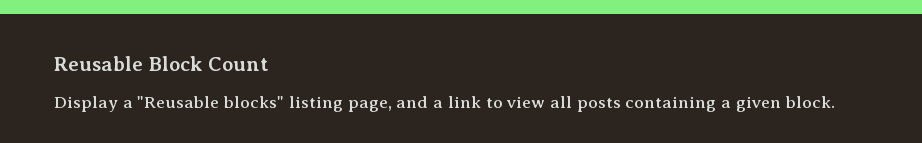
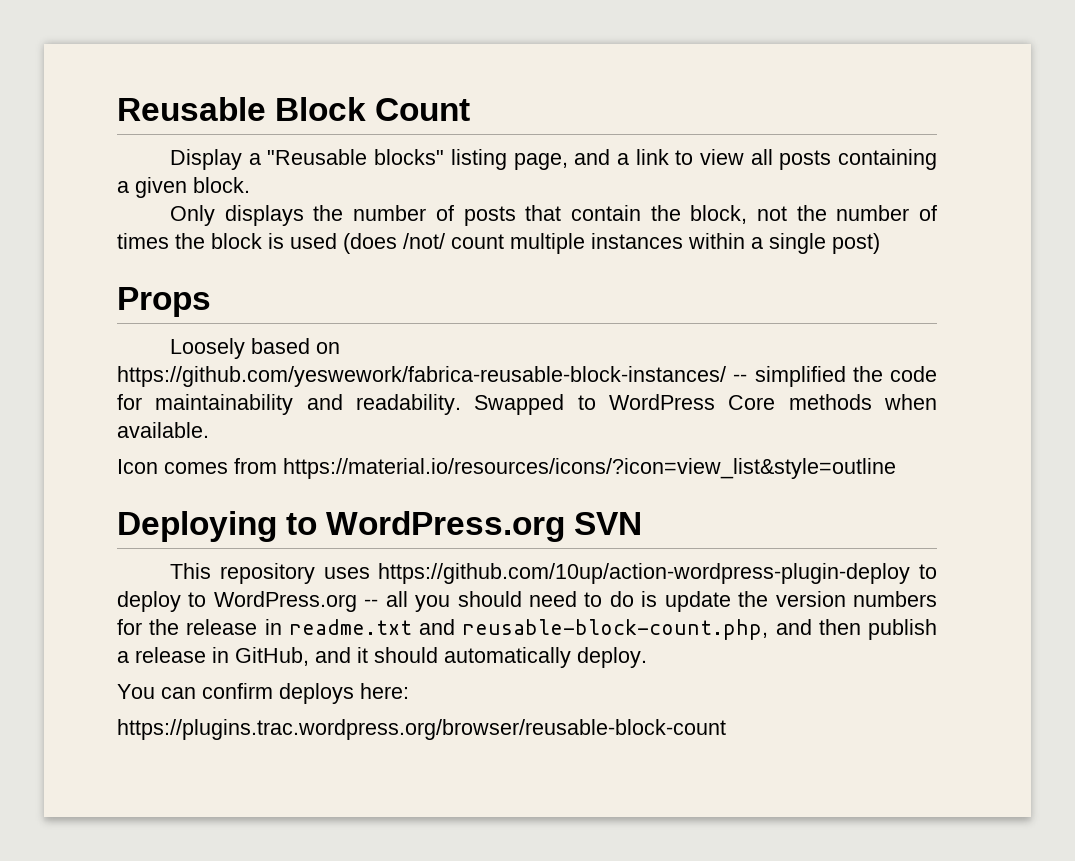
(835, 102) none -> [170,205,937,226] [117,233,880,254] [117,287,211,317] [170,338,341,359] [117,366,937,387] [117,394,938,415] [117,422,209,438] [117,458,896,479] [117,511,643,542] [170,563,937,584] [117,591,938,612] [117,619,937,640] [117,647,647,668] [117,683,409,704] [117,719,726,740] // Only displays the number of posts that contain the block, not the number of times the block is used (does /not/ count multiple instances within a single post) // Props // Loosely based on https://github.com/yeswework/fabrica-reusable-block-instances/ -- simplified the code for maintainability and readability. Swapped to WordPress Core methods when available. // Icon comes from https://material.io/resources/icons/?icon=view_list&style=outline // Deploying to WordPress.org SVN // This repository uses https://github.com/10up/action-wordpress-plugin-deploy to deploy to WordPress.org -- all you should need to do is update the version numbers for the release in readme.txt and reusable-block-count.php, and then publish a release in GitHub, and it should automatically deploy. // You can confirm deploys here: // https://plugins.trac.wordpress.org/browser/reusable-block-count

